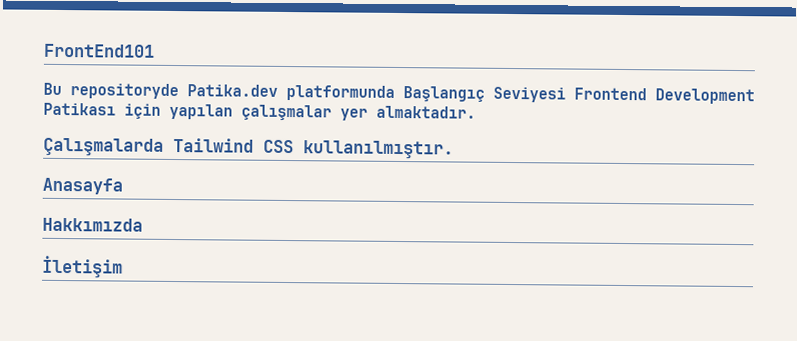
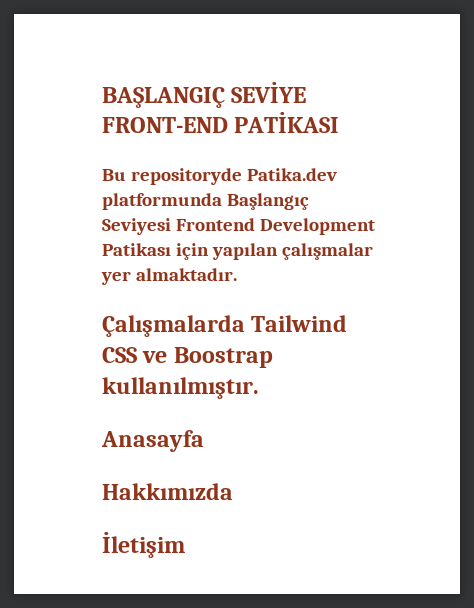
[43,43,155,58] FrontEnd101 -> [102,82,307,108] [102,112,340,133] BAŞLANGIÇ SEVİYE FRONT-END PATİKASI
(294, 146) none -> [142,347,273,368] ve Boostrap

